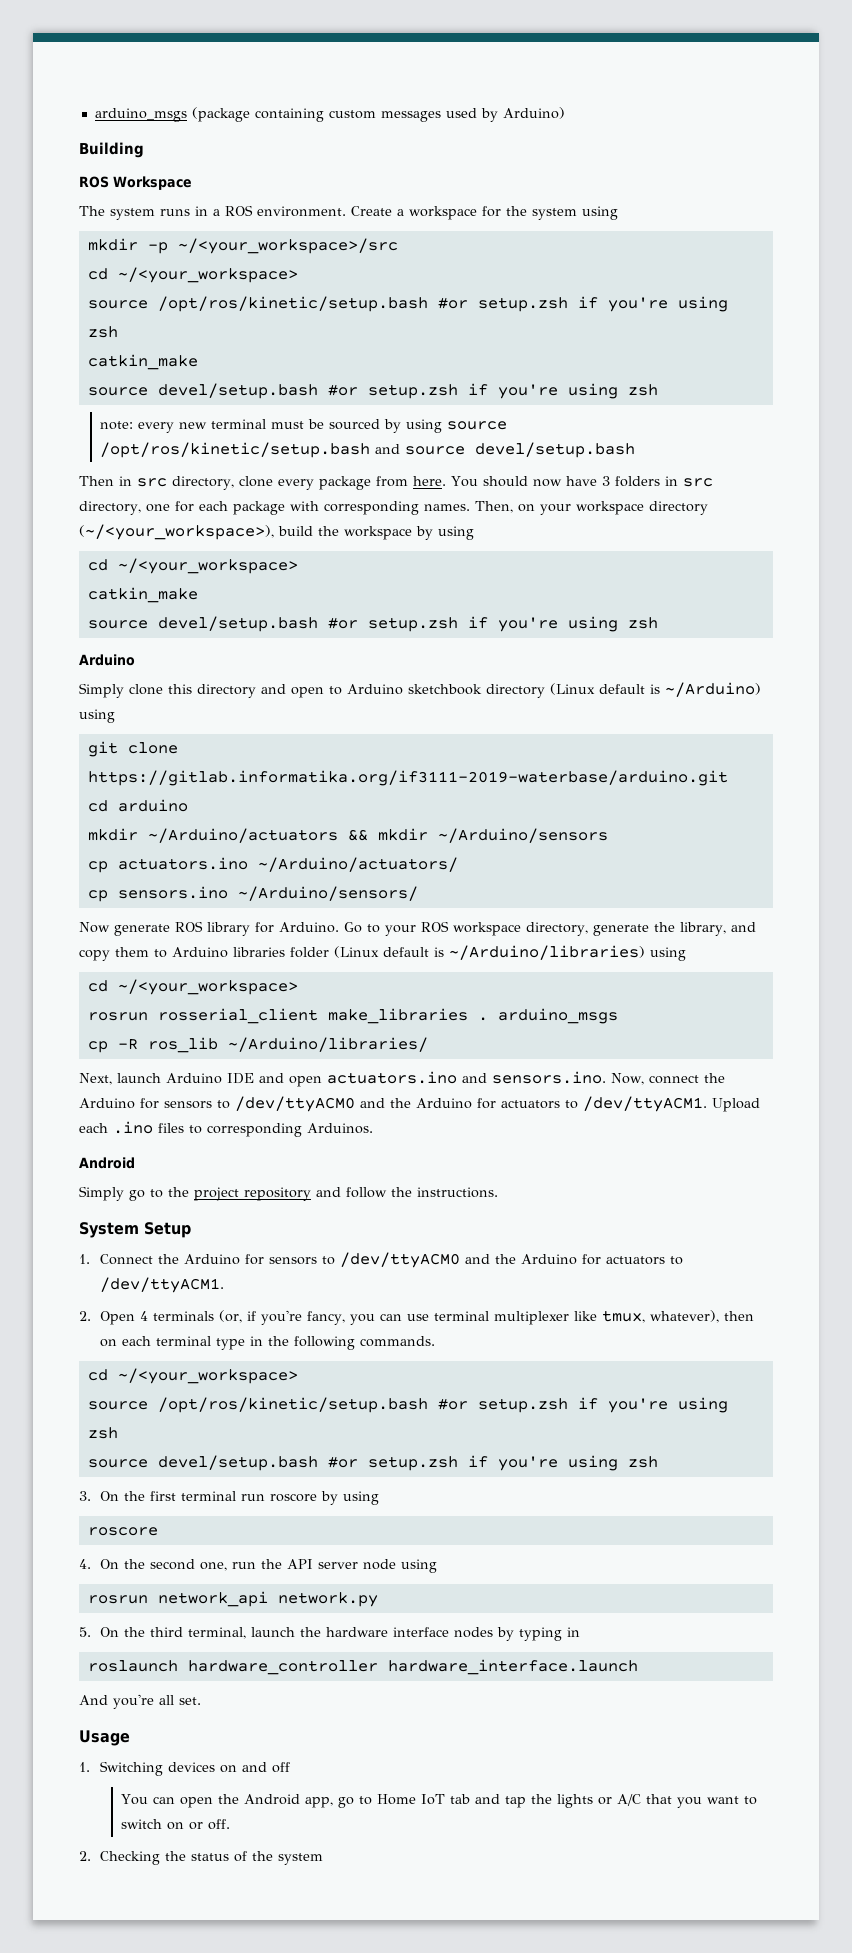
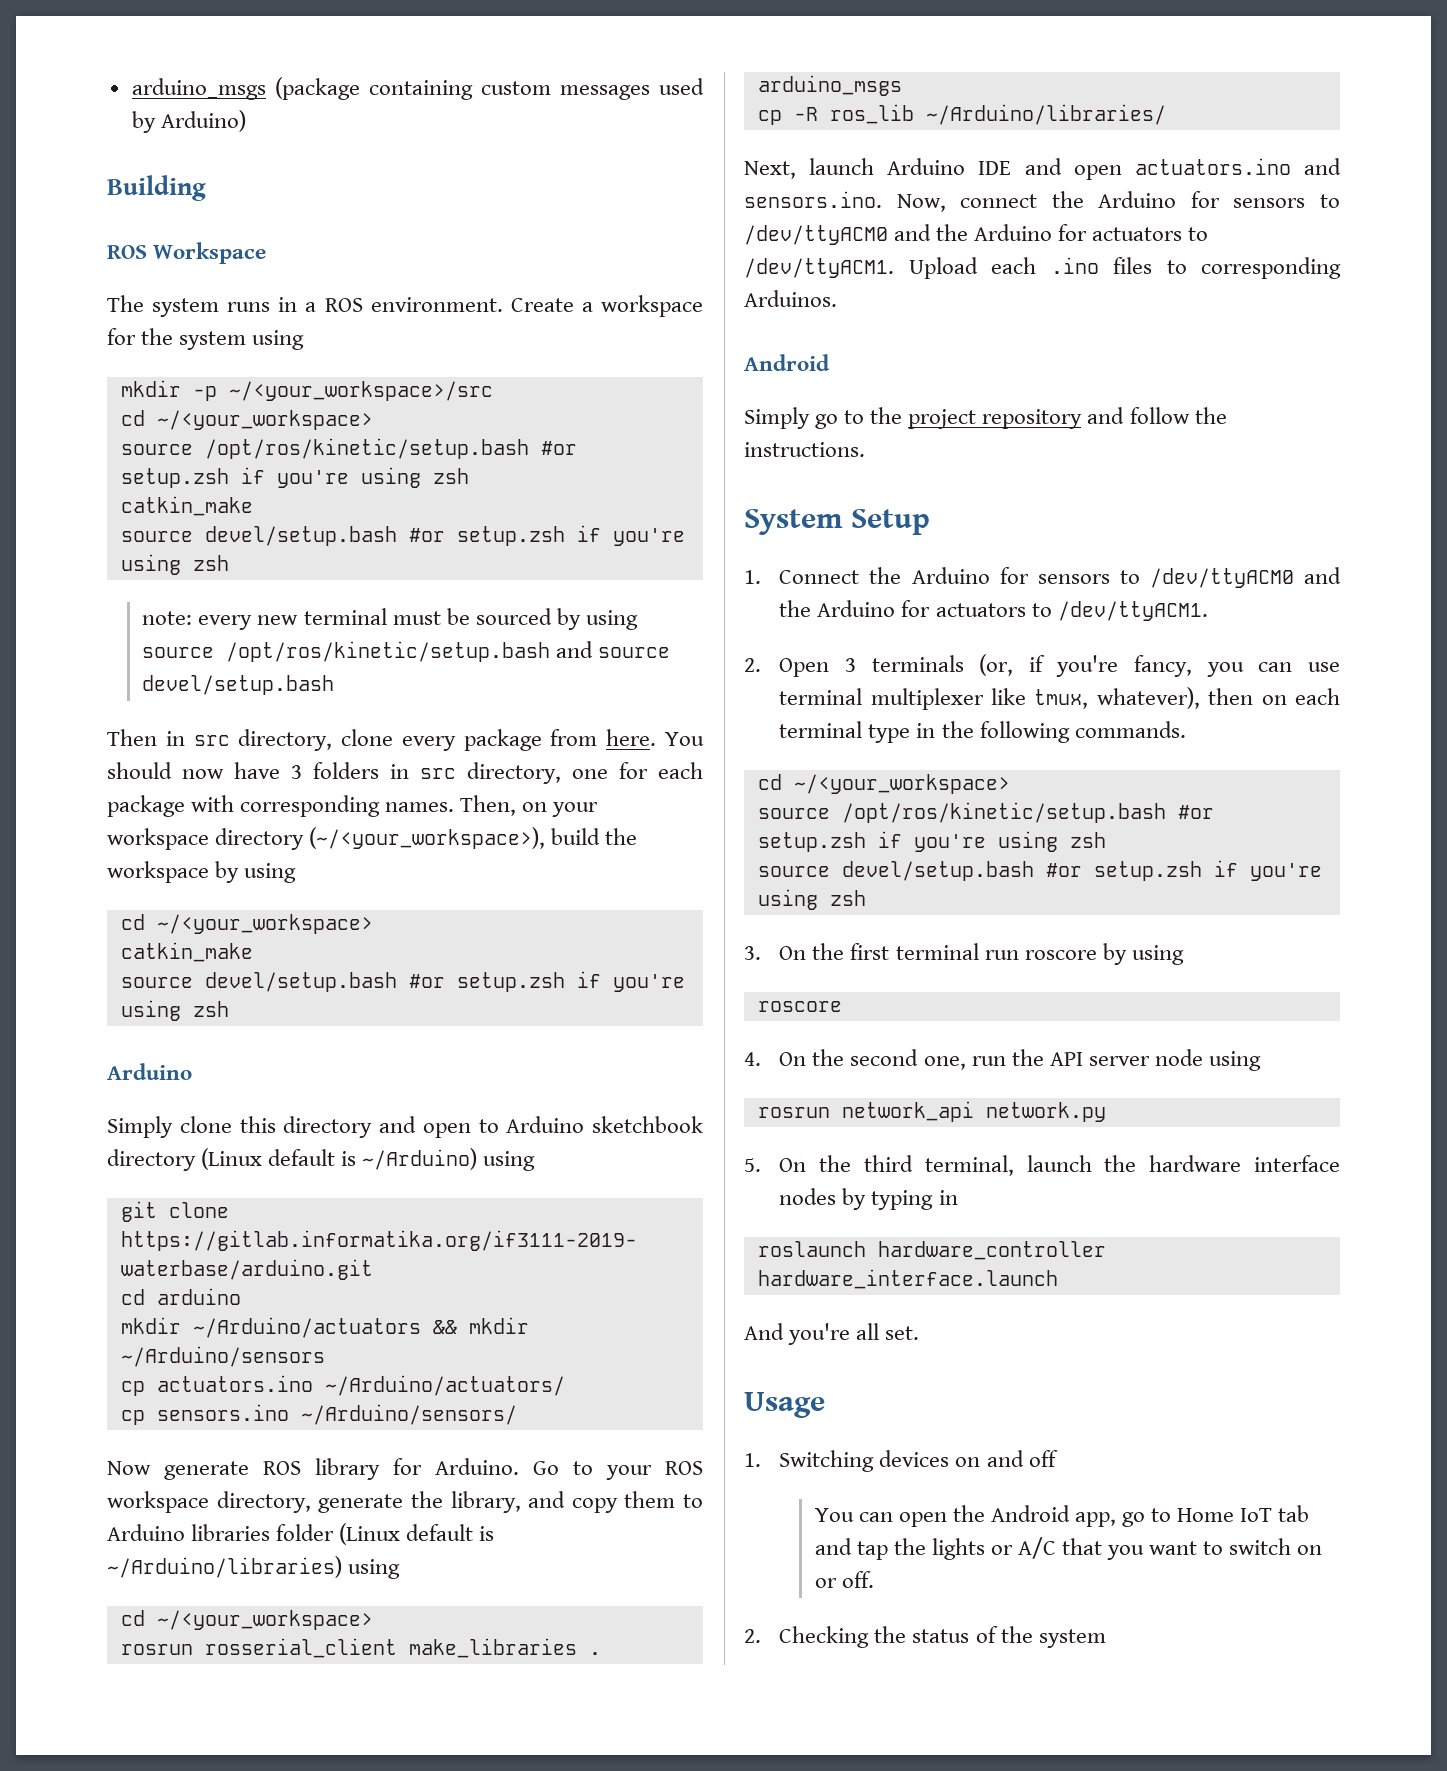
[140,1311,149,1321] 4 -> [844,658,856,672] 3

